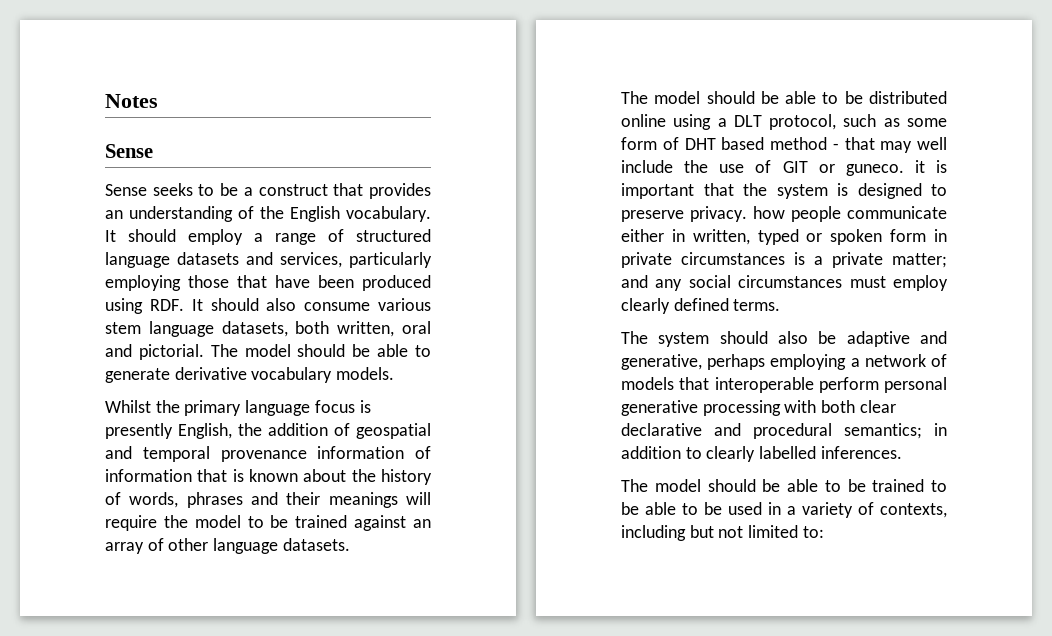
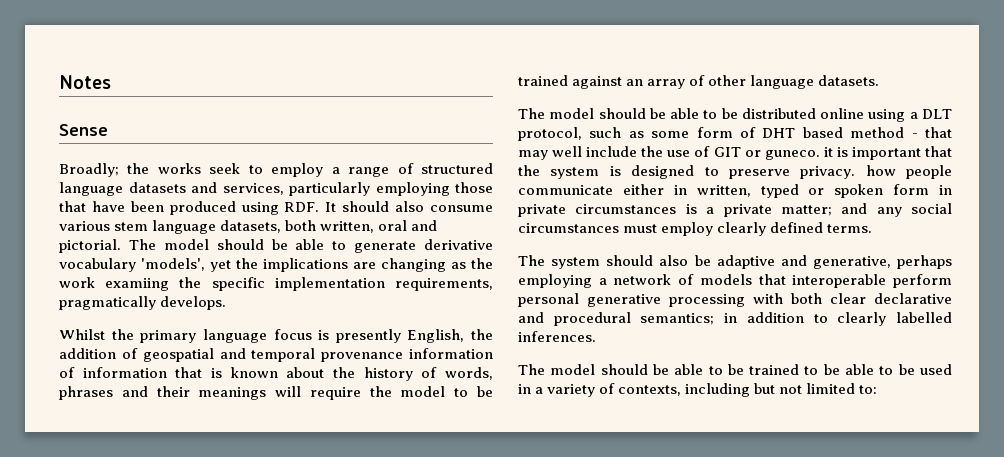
[105,183,432,199] [105,206,431,222] [105,229,176,242] Sense seeks to be a construct that provides an understanding of the English vocabulary. It should -> [59,163,263,177] Broadly; the works seek to
[336,367,395,380] models. -> [141,258,493,272] [59,277,493,291] [59,296,227,310] 'models', yet the implications are changing as the work examiing the specific implementation requirements, pragmatically develops.

